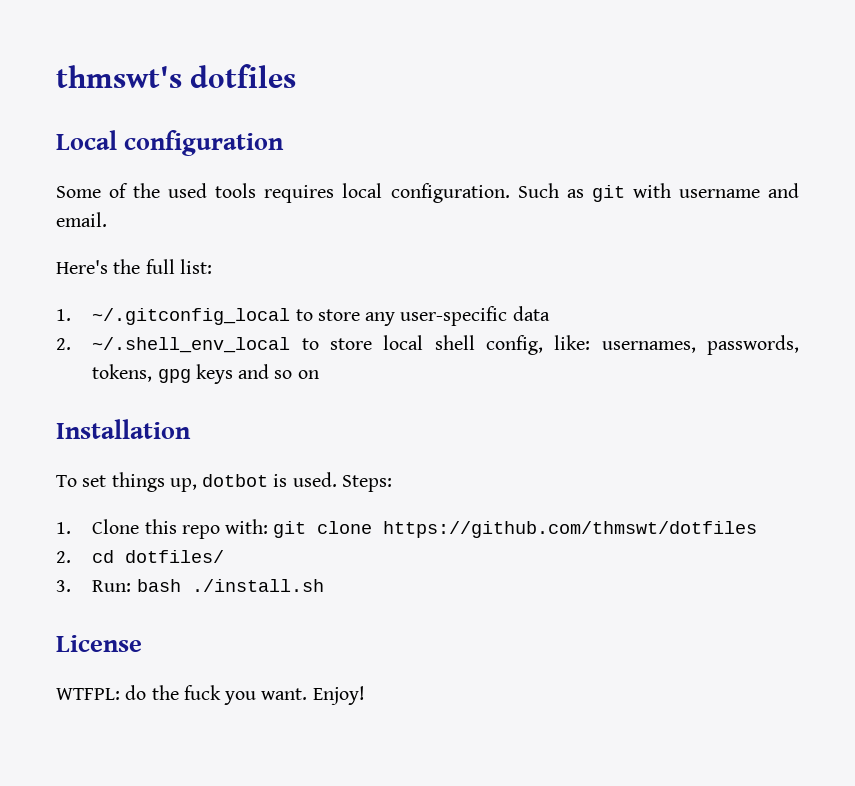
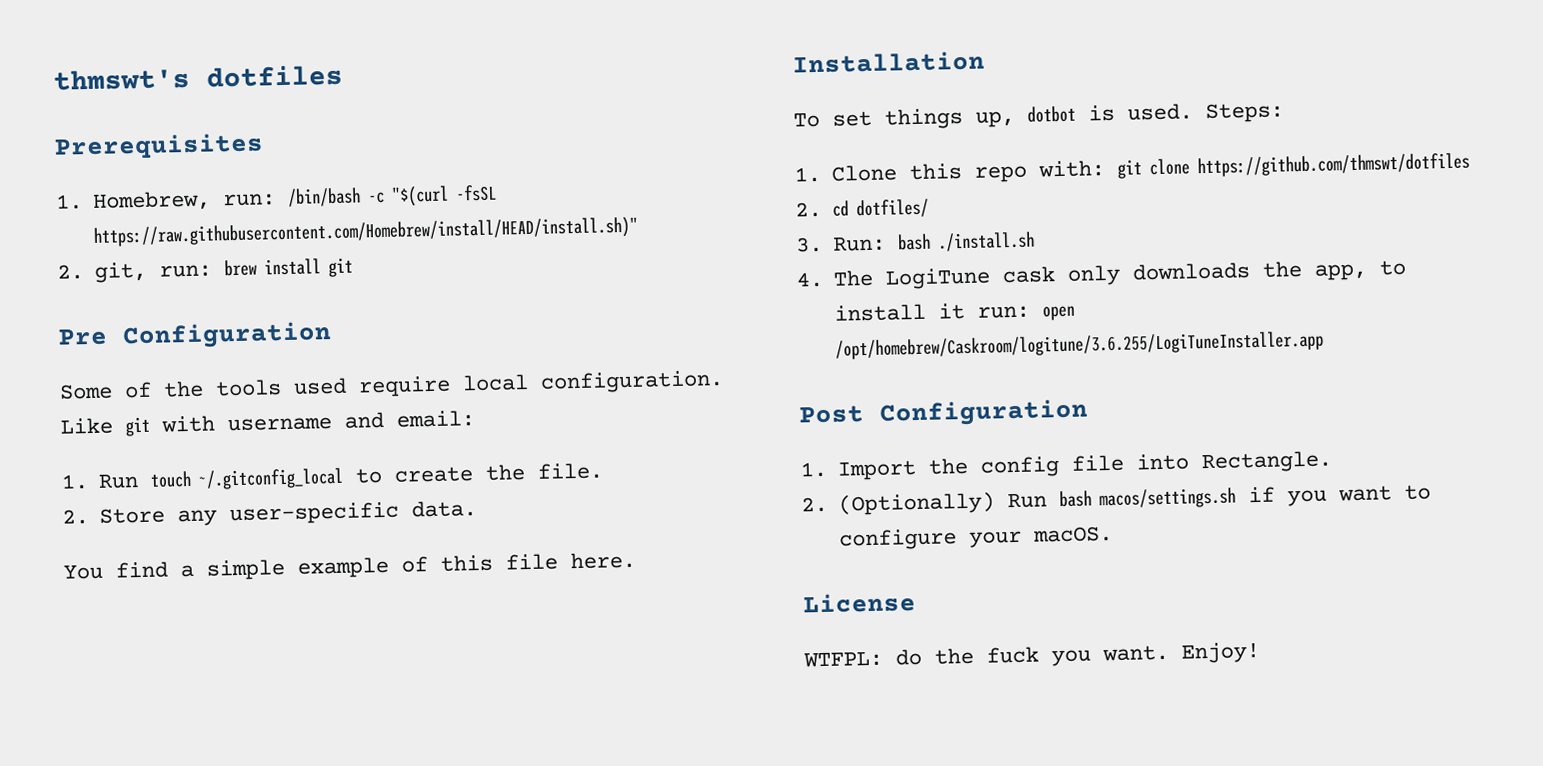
[56,130,285,156] [56,183,800,203] [56,212,107,227] [56,259,212,274] [56,306,550,326] [56,335,800,355] [92,364,319,384] Local configuration // Some of the used tools requires local configuration. Such as git with username and email. // Here's the full list: // 1. ~/.gitconfig_local to store any user-specific data // 2. ~/.shell_env_local to store local shell config, like: usernames, passwords, tokens, gpg keys and so on -> [54,132,264,160] [55,184,498,212] [93,216,639,248] [57,257,354,283] [58,321,332,350] [59,370,724,400] [60,410,475,437] [61,462,604,490] [62,500,478,527] [63,551,636,581] Prerequisites // 1. Homebrew, run: /bin/bash -c "$(curl -fsSL https://raw.githubusercontent.com/Homebrew/install/HEAD/install.sh)" // 2. git, run: brew install git // Pre Configuration // Some of the tools used require local configuration. Like git with username and email: // 1. Run touch ~/.gitconfig_local to create the file. // 2. Store any user-specific data. // You find a simple example of this file here.
(324, 585) none -> [796,259,1407,290] [834,302,1076,322] [835,330,1325,360] [799,398,1088,427] [800,450,1333,481] [801,484,1432,516] [839,525,1114,551] // 4. The LogiTune cask only downloads the app, to install it run: open /opt/homebrew/Caskroom/logitune/3.6.255/LogiTuneInstaller.app // Post Configuration // 1. Import the config file into Rectangle. // 2. (Optionally) Run bash macos/settings.sh if you want to configure your macOS.

